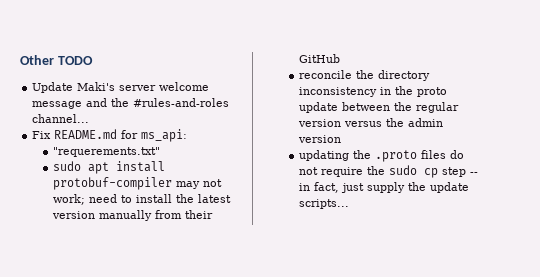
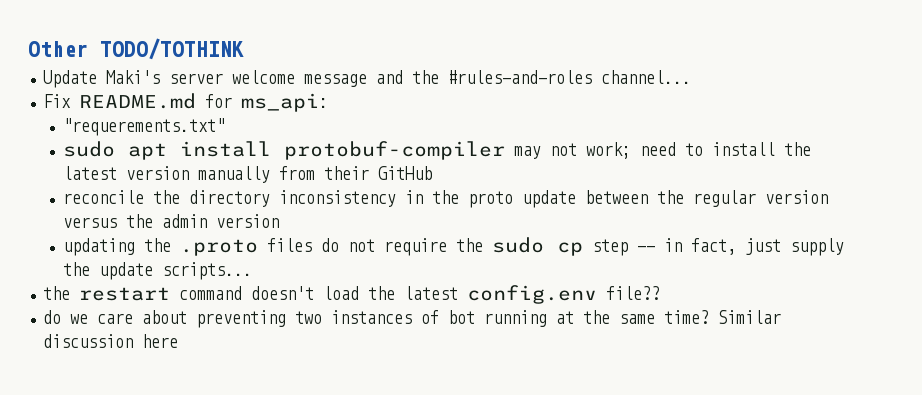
[57,56,93,65] TODO -> [100,38,244,60] TODO/TOTHINK
(350, 204) none -> [43,285,661,304] [43,310,782,328] [43,334,179,348] // the restart command doesn't load the latest config.env file?? // do we care about preventing two instances of bot running at the same time? Similar discussion here

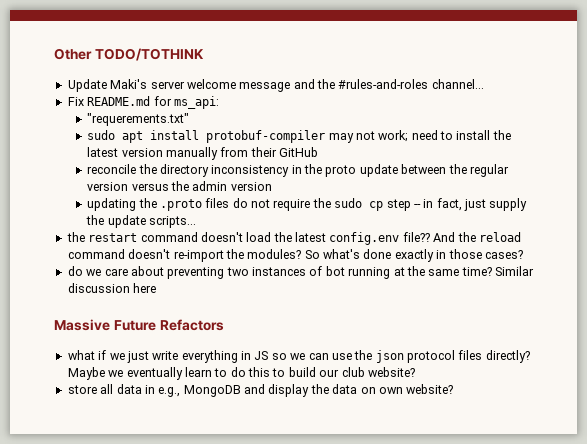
(661, 293) none -> [433,232,521,242] [67,249,523,262] And the reload command doesn't re-import the modules? So what's done exactly in those cases?
(179, 341) none -> [54,319,224,331] [67,350,530,363] [67,367,415,380] [67,384,454,397] // Massive Future Refactors // what if we just write everything in JS so we can use the json protocol files directly? Maybe we eventually learn to do this to build our club website? // store all data in e.g., MongoDB and display the data on own website?

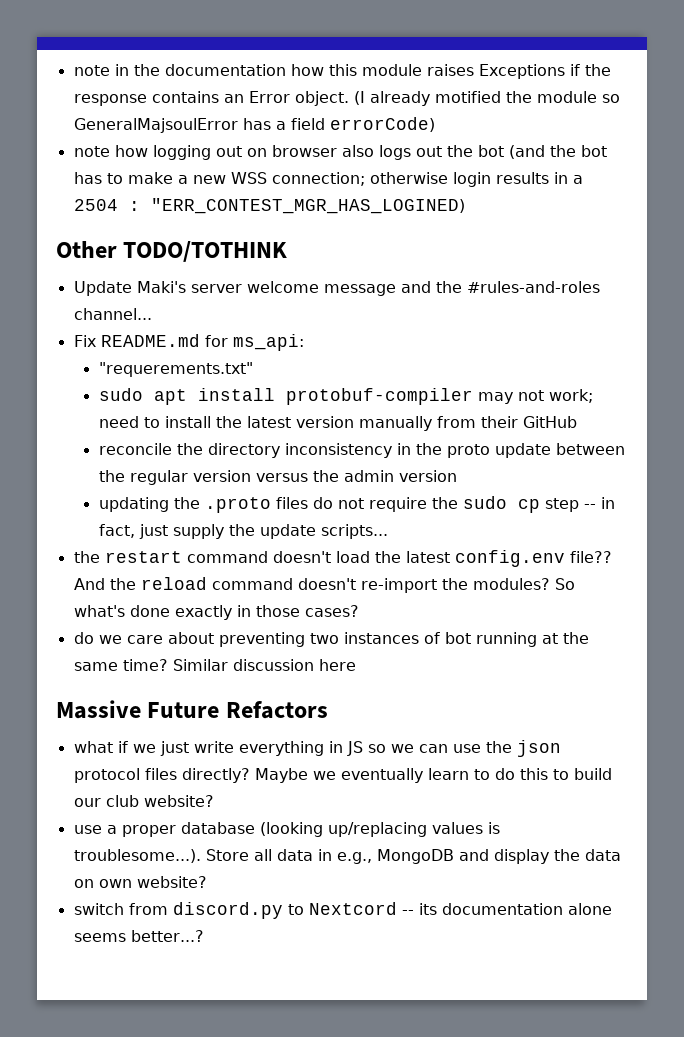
(54, 54) none -> [73,64,611,79] [73,91,620,106] [73,117,435,133] [73,145,607,160] [73,172,583,187] [73,198,465,214] note in the documentation how this module raises Exceptions if the response contains an Error object. (I already motified the module so GeneralMajsoulError has a field errorCode) // note how logging out on browser also logs out the bot (and the bot has to make a new WSS connection; otherwise login results in a 2504 : "ERR_CONTEST_MGR_HAS_LOGINED) //
[67,385,97,394] store -> [73,822,500,837] [73,849,249,863] use a proper database (looking up/replacing values is troublesome...). Store
(454, 389) none -> [73,902,612,919] [73,930,204,942] // switch from discord.py to Nextcord -- its documentation alone seems better...?

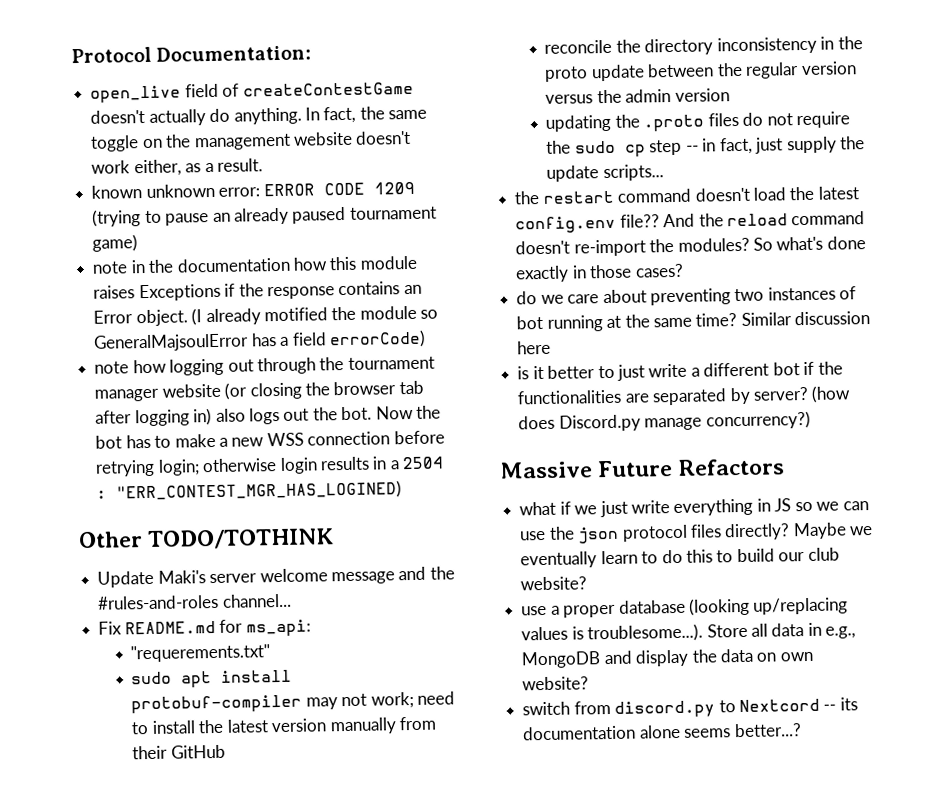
(73, 70) none -> [71,45,312,64] [90,81,414,103] [90,106,428,126] [90,130,412,152] [91,158,263,177] [91,181,415,199] [92,206,437,227] [92,234,139,252] Protocol Documentation: // open_live field of createContestGame doesn't actually do anything. In fact, the same toggle on the management website doesn't work either, as a result. // known unknown error: ERROR CODE 1209 (trying to pause an already paused tournament game) //
[246,145,337,157] on browser -> [256,356,435,375] [94,380,424,402] [95,408,213,427] through the tournament manager website (or closing the browser tab after logging in)
[477,145,545,159] bot (and -> [341,405,414,421] bot. Now
[271,172,365,186] connection; -> [307,430,445,446] [95,459,200,477] connection before retrying login;
(356, 665) none -> [517,361,843,381] [517,385,852,406] [518,410,811,432] // is it better to just write a different bot if the functionalities are separated by server? (how does Discord.py manage concurrency?)

